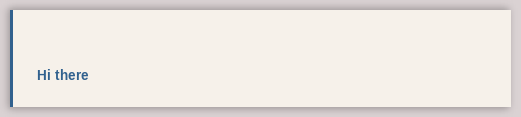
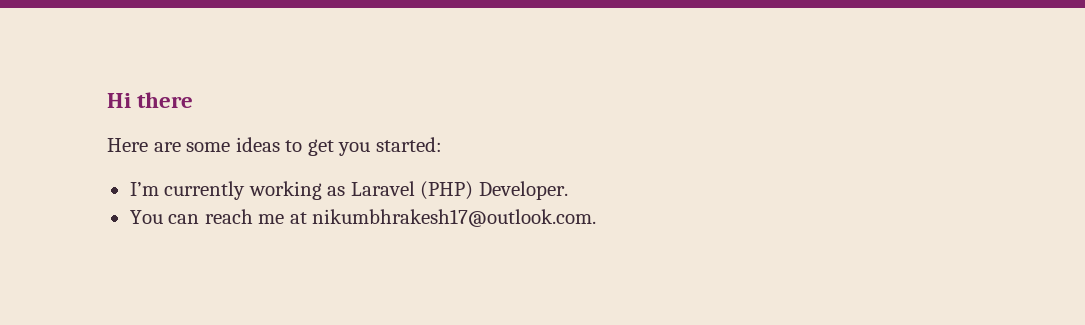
(89, 74) none -> [107,137,442,156] [129,181,568,200] [129,209,597,227] // Here are some ideas to get you started: // I’m currently working as Laravel (PHP) Developer. // You can reach me at nikumbhrakesh17@outlook.com.

